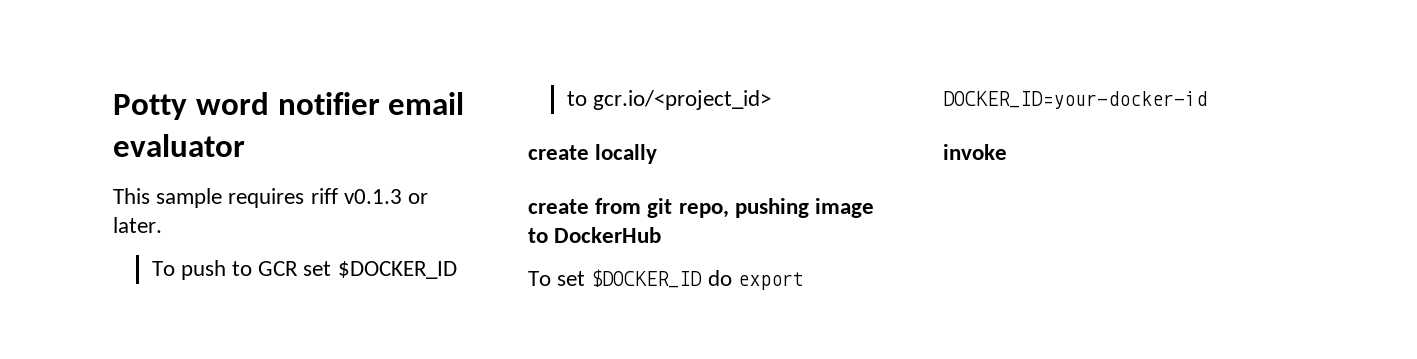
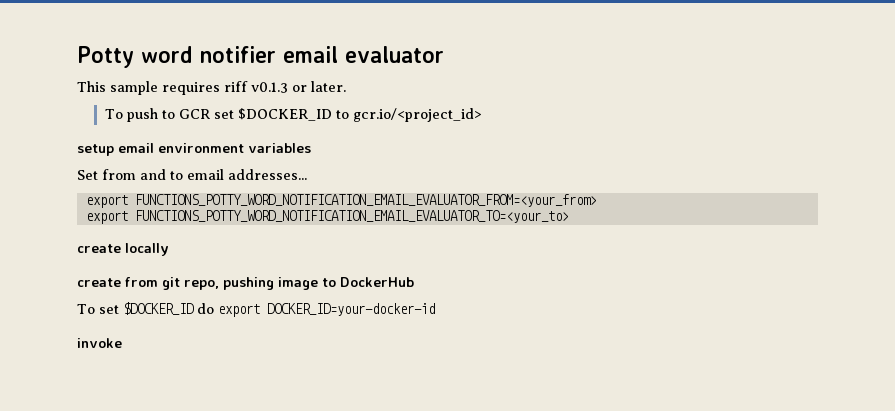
(771, 100) none -> [77,143,311,156] [77,169,307,180] [85,194,597,208] [85,210,569,224] // setup email environment variables // Set from and to email addresses... // export FUNCTIONS_POTTY_WORD_NOTIFICATION_EMAIL_EVALUATOR_FROM=<your_from> // export FUNCTIONS_POTTY_WORD_NOTIFICATION_EMAIL_EVALUATOR_TO=<your_to>

